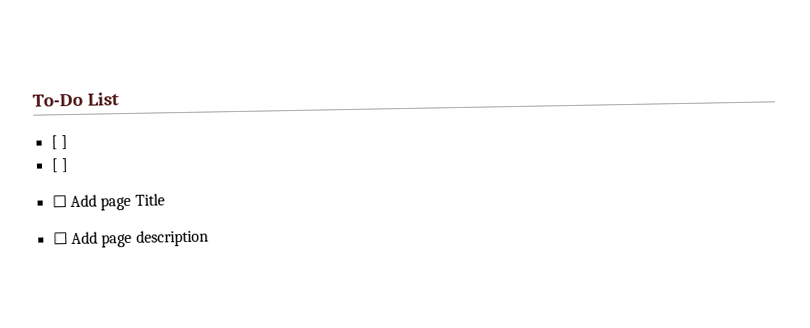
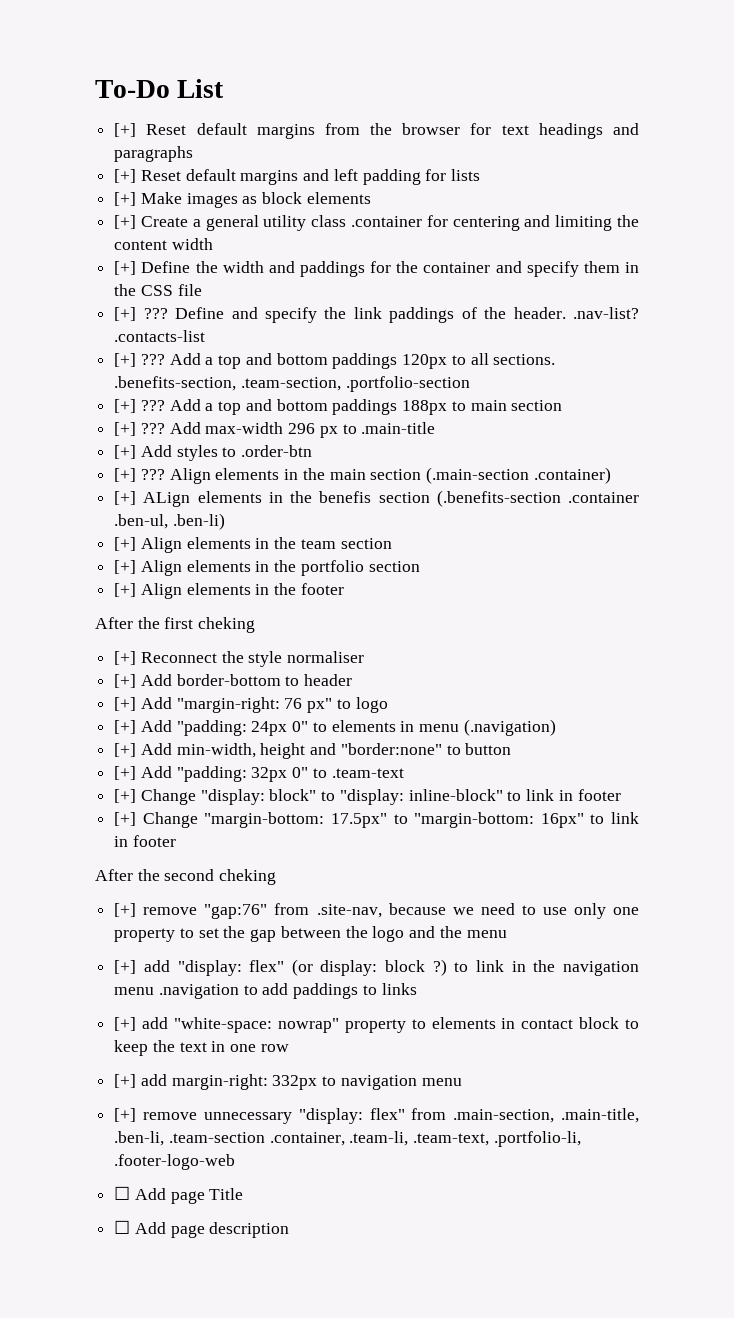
[50,135,68,150] [50,158,69,173] [ ] // [ ] -> [114,123,640,139] [114,146,194,162] [114,169,481,185] [114,192,371,208] [114,215,639,231] [114,238,213,250] [114,261,639,277] [114,284,202,296] [114,307,639,323] [114,330,206,342] [114,353,556,369] [114,376,470,392] [114,399,563,415] [114,422,436,438] [114,445,313,461] [114,467,611,484] [114,490,639,507] [114,513,225,530] [114,537,392,553] [114,560,420,576] [114,583,344,599] [95,617,256,633] [114,651,365,667] [114,674,353,688] [114,697,388,713] [114,719,556,736] [114,743,512,759] [114,766,404,782] [114,789,621,805] [114,812,639,828] [114,835,176,847] [95,869,277,885] [114,903,639,919] [114,926,507,942] [114,959,639,976] [114,983,417,999] [114,1017,639,1033] [114,1040,289,1056] [114,1074,462,1090] [114,1108,639,1124] [114,1131,581,1147] [114,1154,236,1170] [+] Reset default margins from the browser for text headings and paragraphs // [+] Reset default margins and left padding for lists // [+] Make images as block elements // [+] Create a general utility class .container for centering and limiting the content width // [+] Define the width and paddings for the container and specify them in the CSS file // [+] ??? Define and specify the link paddings of the header. .nav-list? .contacts-list // [+] ??? Add a top and bottom paddings 120px to all sections. .benefits-section, .team-section, .portfolio-section // [+] ??? Add a top and bottom paddings 188px to main section // [+] ??? Add max-width 296 px to .main-title // [+] Add styles to .order-btn // [+] ??? Align elements in the main section (.main-section .container) // [+] ALign elements in the benefis section (.benefits-section .container .ben-ul, .ben-li) // [+] Align elements in the team section // [+] Align elements in the portfolio section // [+] Align elements in the footer // After the first cheking // [+] Reconnect the style normaliser // [+] Add border-bottom to header // [+] Add "margin-right: 76 px" to logo // [+] Add "padding: 24px 0" to elements in menu (.navigation) // [+] Add min-width, height and "border:none" to button // [+] Add "padding: 32px 0" to .team-text // [+] Change "display: block" to "display: inline-block" to link in footer // [+] Change "margin-bottom: 17.5px" to "margin-bottom: 16px" to link in footer // After the second cheking // [+] remove "gap:76" from .site-nav, because we need to use only one property to set the gap between the logo and the menu // [+] add "display: flex" (or display: block ?) to link in the navigation menu .navigation to add paddings to links // [+] add "white-space: nowrap" property to elements in contact block to keep the text in one row // [+] add margin-right: 332px to navigation menu // [+] remove unnecessary "display: flex" from .main-section, .main-title, .ben-li, .team-section .container, .team-li, .team-text, .portfolio-li, .footer-logo-web

